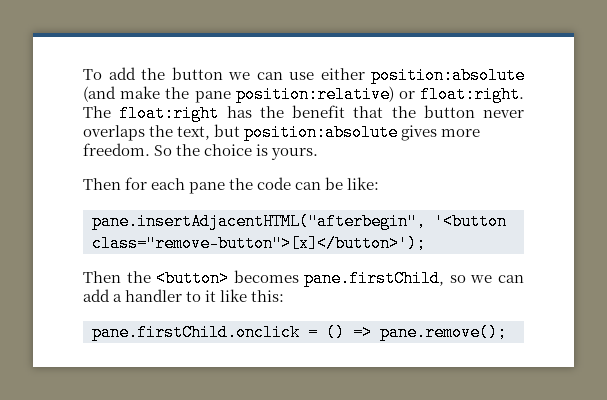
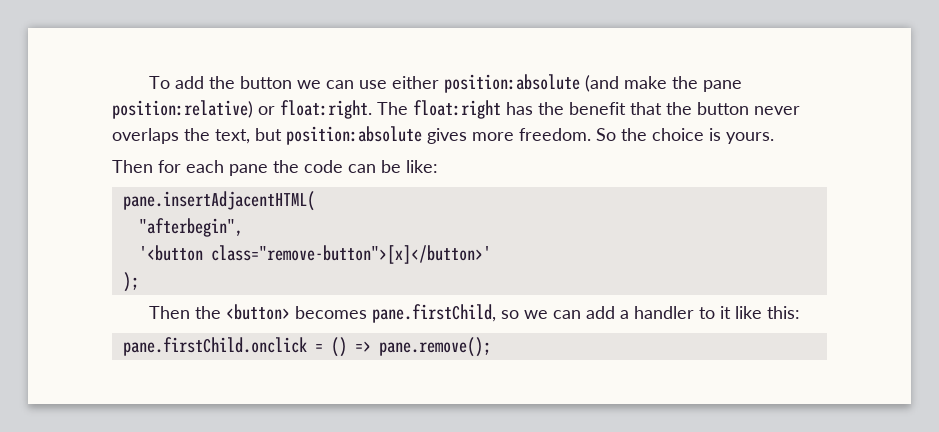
[92,213,507,230] [92,235,426,252] pane.insertAdjacentHTML("afterbegin", '<button class="remove-button">[x]</button>'); -> [122,191,315,211] [138,218,243,237] [138,245,491,264] [122,272,139,292] pane.insertAdjacentHTML( // "afterbegin", // '<button class="remove-button">[x]</button>' // );

